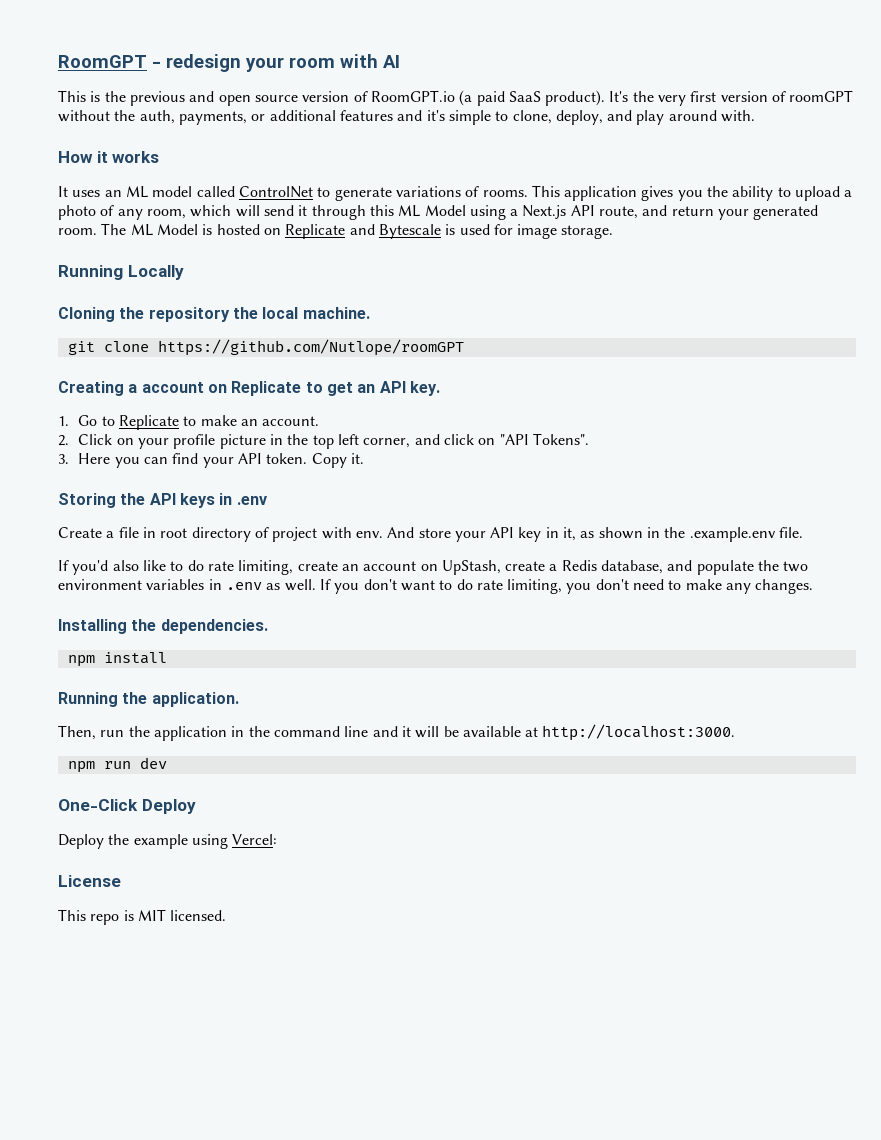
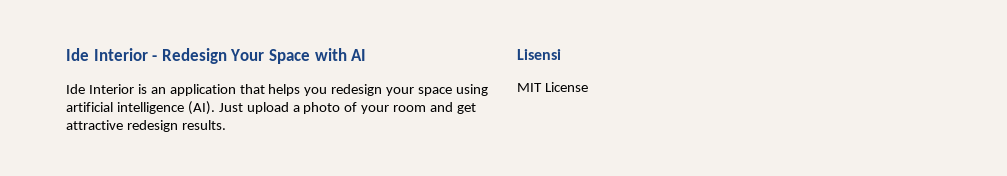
[58,54,400,72] [58,90,854,106] [58,110,756,125] [58,151,160,163] [58,185,853,201] [58,205,819,220] [58,223,614,239] [58,265,184,280] [58,307,370,322] [67,339,464,356] [58,381,440,396] [58,415,320,430] [58,433,589,449] [58,453,364,468] [58,493,267,508] [58,527,804,542] [58,560,809,575] [58,579,814,594] [58,619,268,634] [67,652,167,667] [58,692,239,707] [58,724,736,741] [67,757,167,773] [58,799,196,814] [58,834,278,849] [58,875,121,887] [58,909,227,925] RoomGPT - redesign your room with AI // This is the previous and open source version of RoomGPT.io (a paid SaaS product). It's the very first version of roomGPT without the auth, payments, or additional features and it's simple to clone, deploy, and play around with. // How it works // It uses an ML model called ControlNet to generate variations of rooms. This application gives you the ability to upload a photo of any room, which will send it through this ML Model using a Next.js API route, and return your generated room. The ML Model is hosted on Replicate and Bytescale is used for image storage. // Running Locally // Cloning the repository the local machine. // git clone https://github.com/Nutlope/roomGPT // Creating a account on Replicate to get an API key. // 1. Go to Replicate to make an account. // 2. Click on your profile picture in the top left corner, and click on "API Tokens". // 3. Here you can find your API token. Copy it. // Storing the API keys in .env // Create a file in root directory of project with env. And store your API key in it, as shown in the .example.env file. // If you'd also like to do rate limiting, create an account on UpStash, create a Redis database, and populate the two environment variables in .env as well. If you don't want to do rate limiting, you don't need to make any changes. // Installing the dependencies. // npm install // Running the application. // Then, run the application in the command line and it will be available at http://localhost:3000. // npm run dev // One-Click Deploy // Deploy the example using Vercel: // License // This repo is MIT licensed. -> [66,48,367,64] [66,84,489,96] [66,101,477,115] [66,120,226,132] [517,49,561,60] [517,82,588,92] Ide Interior - Redesign Your Space with AI // Ide Interior is an application that helps you redesign your space using artificial intelligence (AI). Just upload a photo of your room and get attractive redesign results. // Lisensi // MIT License

